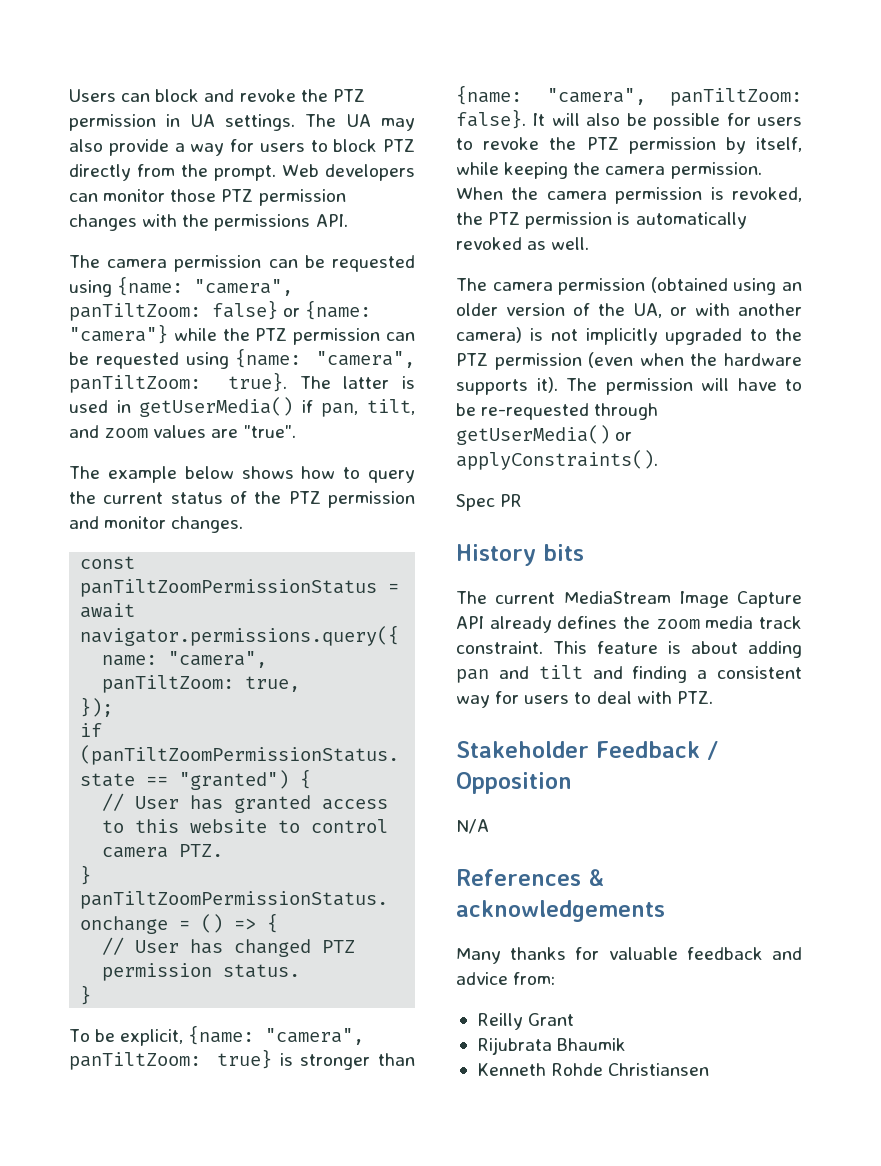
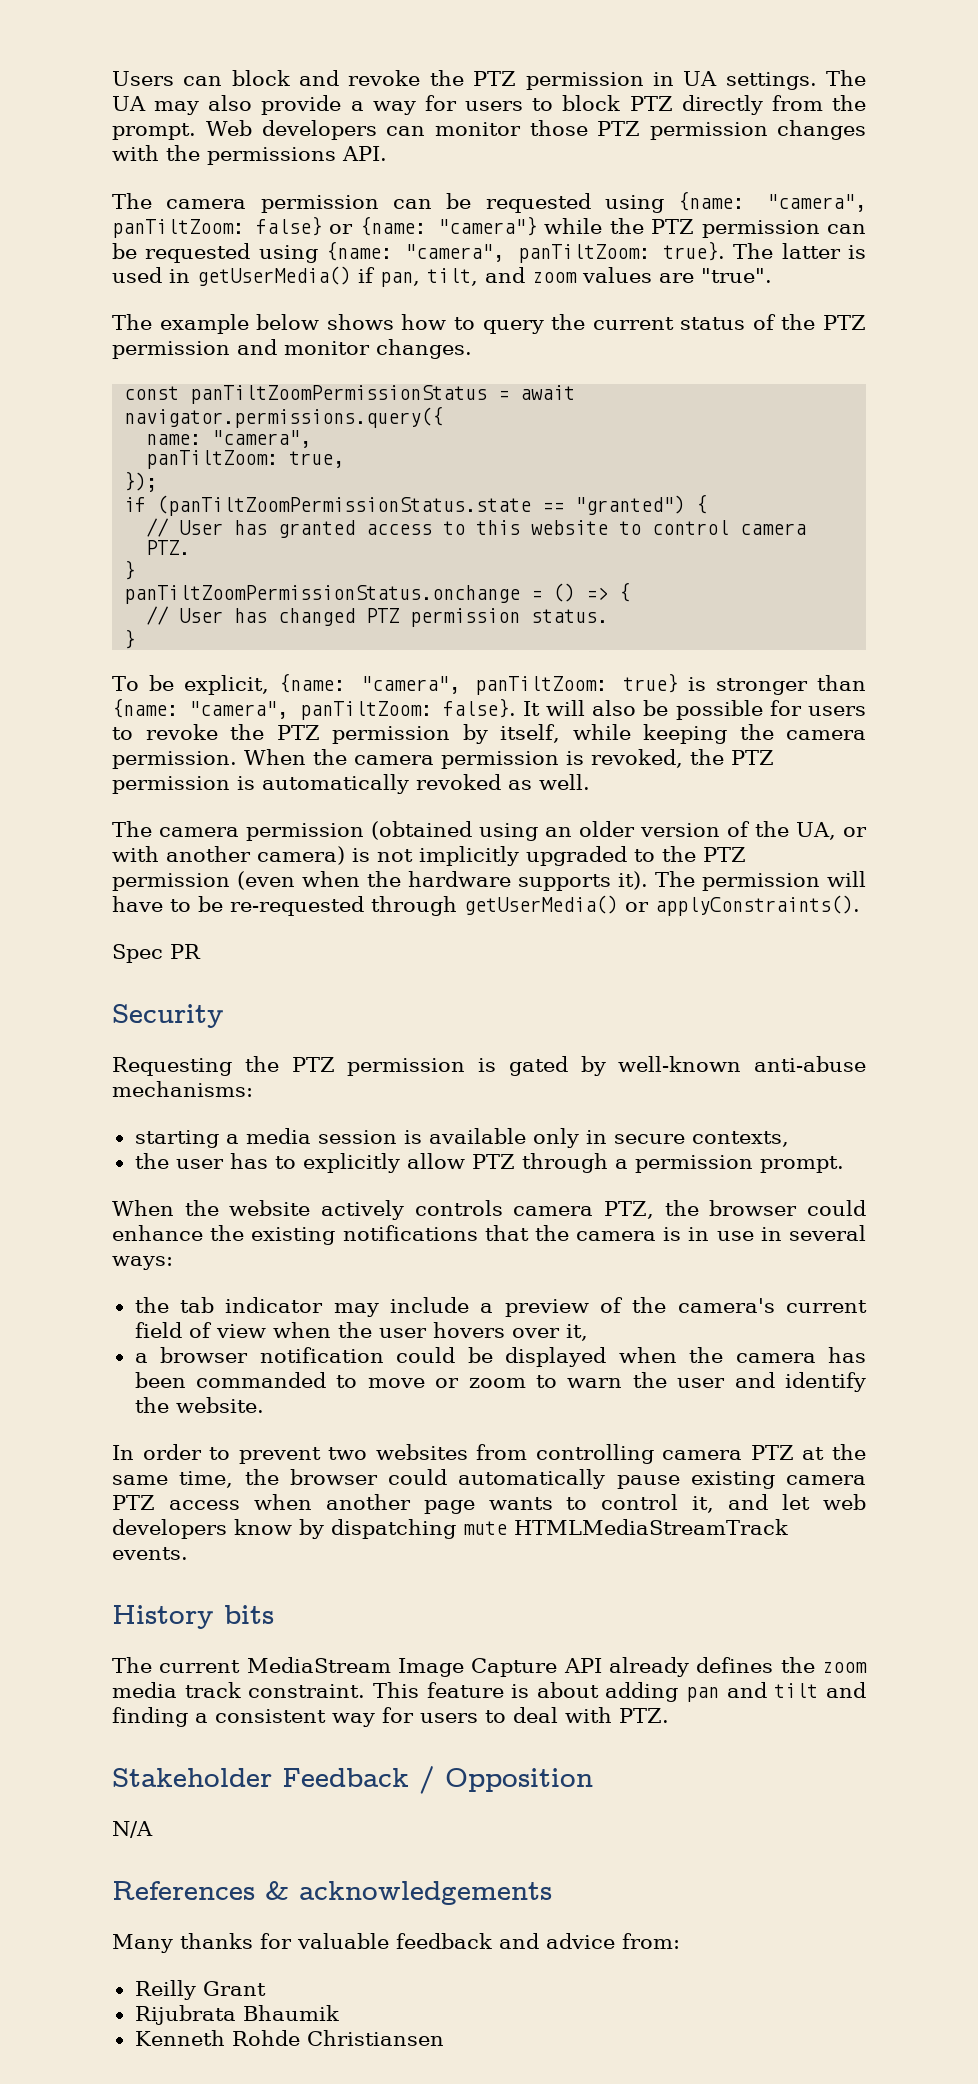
(523, 500) none -> [112,1004,224,1028] [112,1056,866,1076] [112,1081,253,1097] [134,1128,789,1148] [134,1153,844,1173] [112,1200,866,1220] [112,1225,866,1245] [112,1256,173,1270] [134,1297,868,1317] [134,1322,588,1341] [134,1347,866,1367] [134,1372,866,1392] [134,1397,264,1413] [112,1444,866,1464] [112,1469,866,1489] [112,1494,866,1514] [112,1519,788,1539] [112,1547,188,1560] // Security // Requesting the PTZ permission is gated by well-known anti-abuse mechanisms: // starting a media session is available only in secure contexts, // the user has to explicitly allow PTZ through a permission prompt. // When the website actively controls camera PTZ, the browser could enhance the existing notifications that the camera is in use in several ways: // the tab indicator may include a preview of the camera's current field of view when the user hovers over it, // a browser notification could be displayed when the camera has been commanded to move or zoom to warn the user and identify the website. // In order to prevent two websites from controlling camera PTZ at the same time, the browser could automatically pause existing camera PTZ access when another page wants to control it, and let web developers know by dispatching mute HTMLMediaStreamTrack events.

